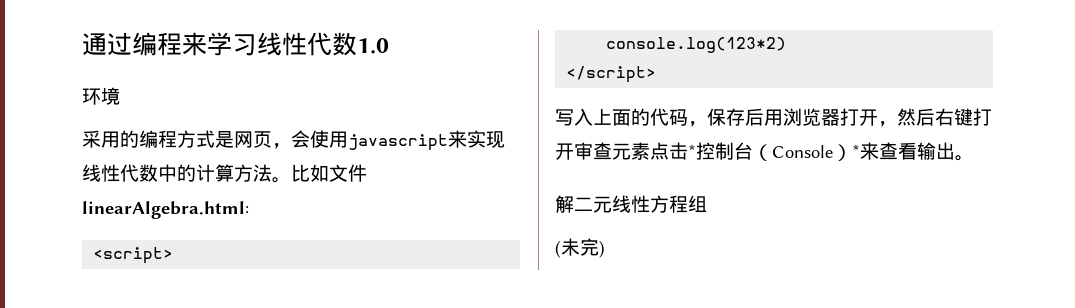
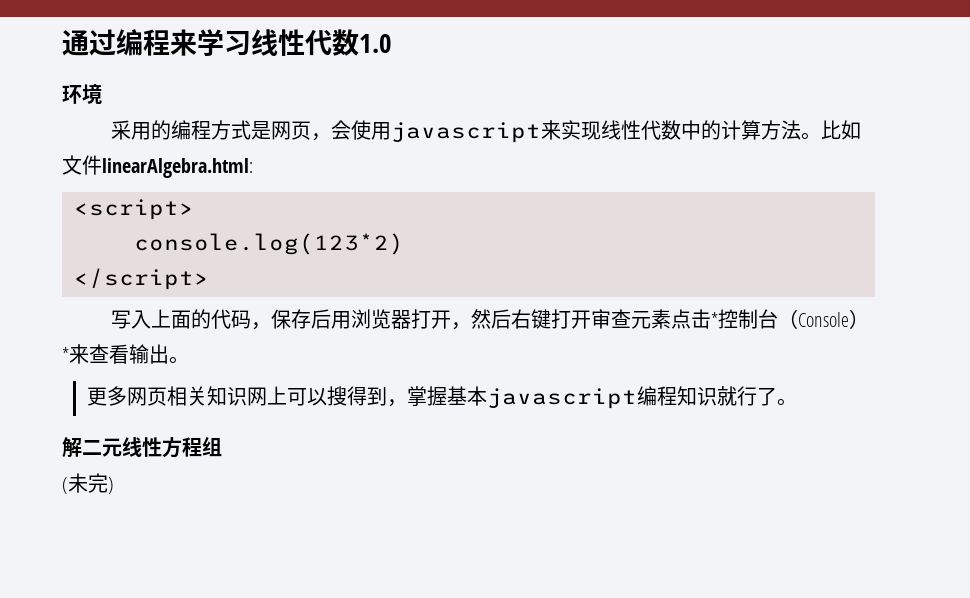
(974, 158) none -> [87,386,798,409] // 更多网页相关知识网上可以搜得到，掌握基本javascript编程知识就行了。

